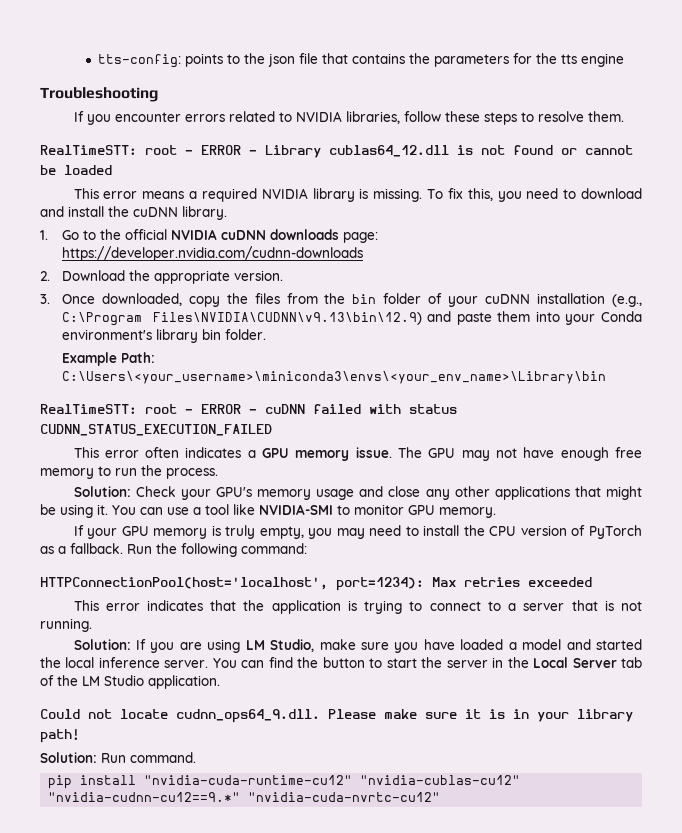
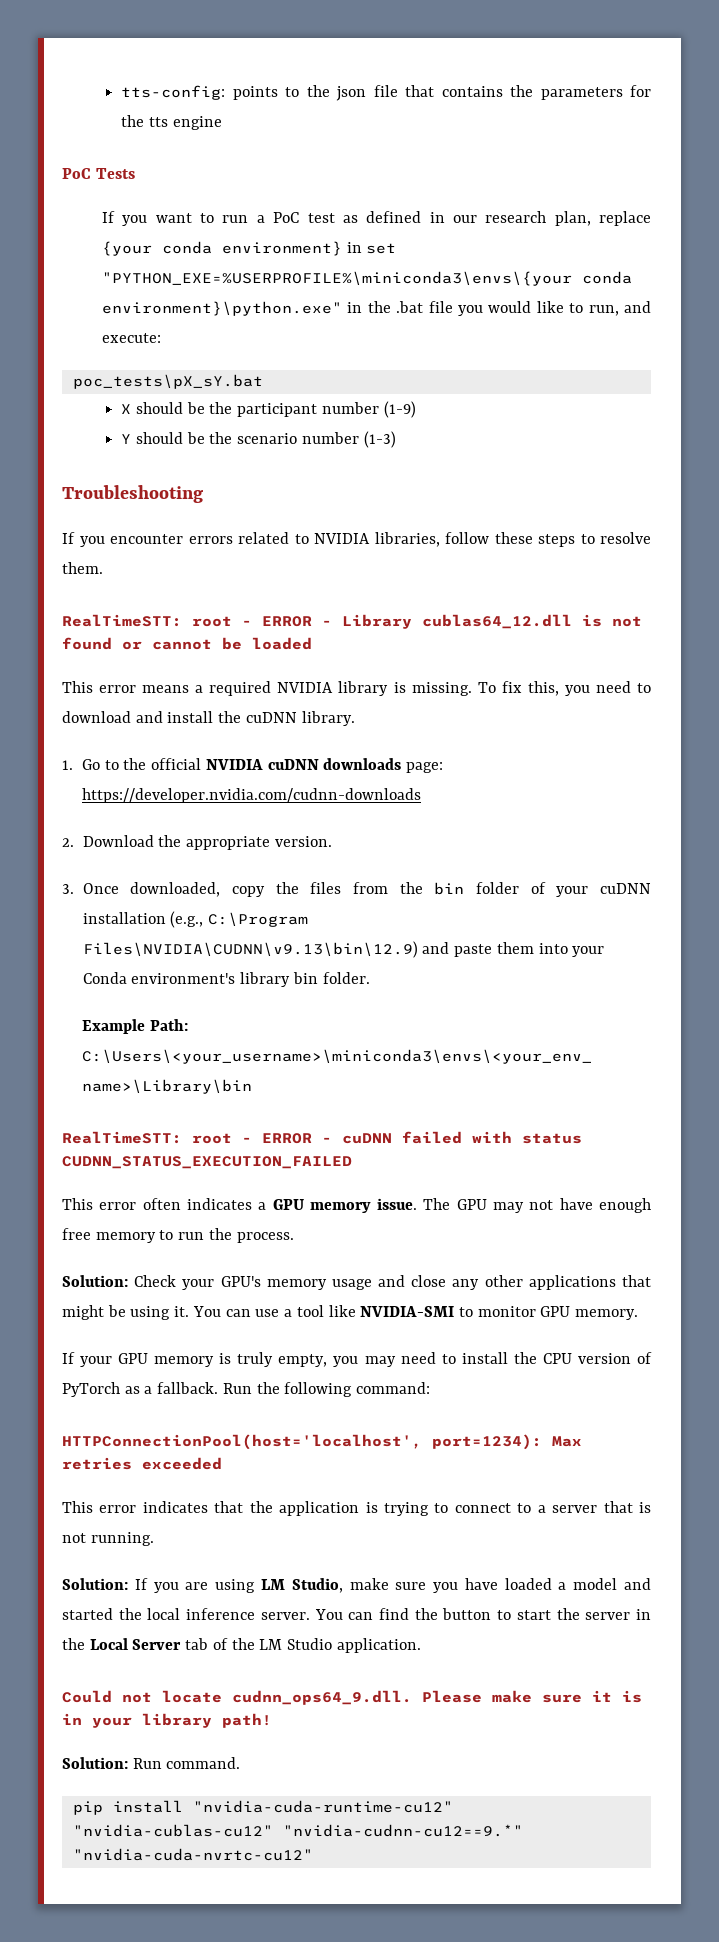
(625, 60) none -> [62,168,135,179] [102,211,652,226] [102,241,397,256] [102,271,633,286] [102,301,651,316] [102,333,162,343] [72,374,263,389] [121,401,416,418] [121,431,396,448] // PoC Tests // If you want to run a PoC test as defined in our research plan, replace {your conda environment} in set "PYTHON_EXE=%USERPROFILE%\miniconda3\envs\{your conda environment}\python.exe" in the .bat file you would like to run, and execute: // poc_tests\pX_sY.bat // X should be the participant number (1-9) // Y should be the scenario number (1-3)

